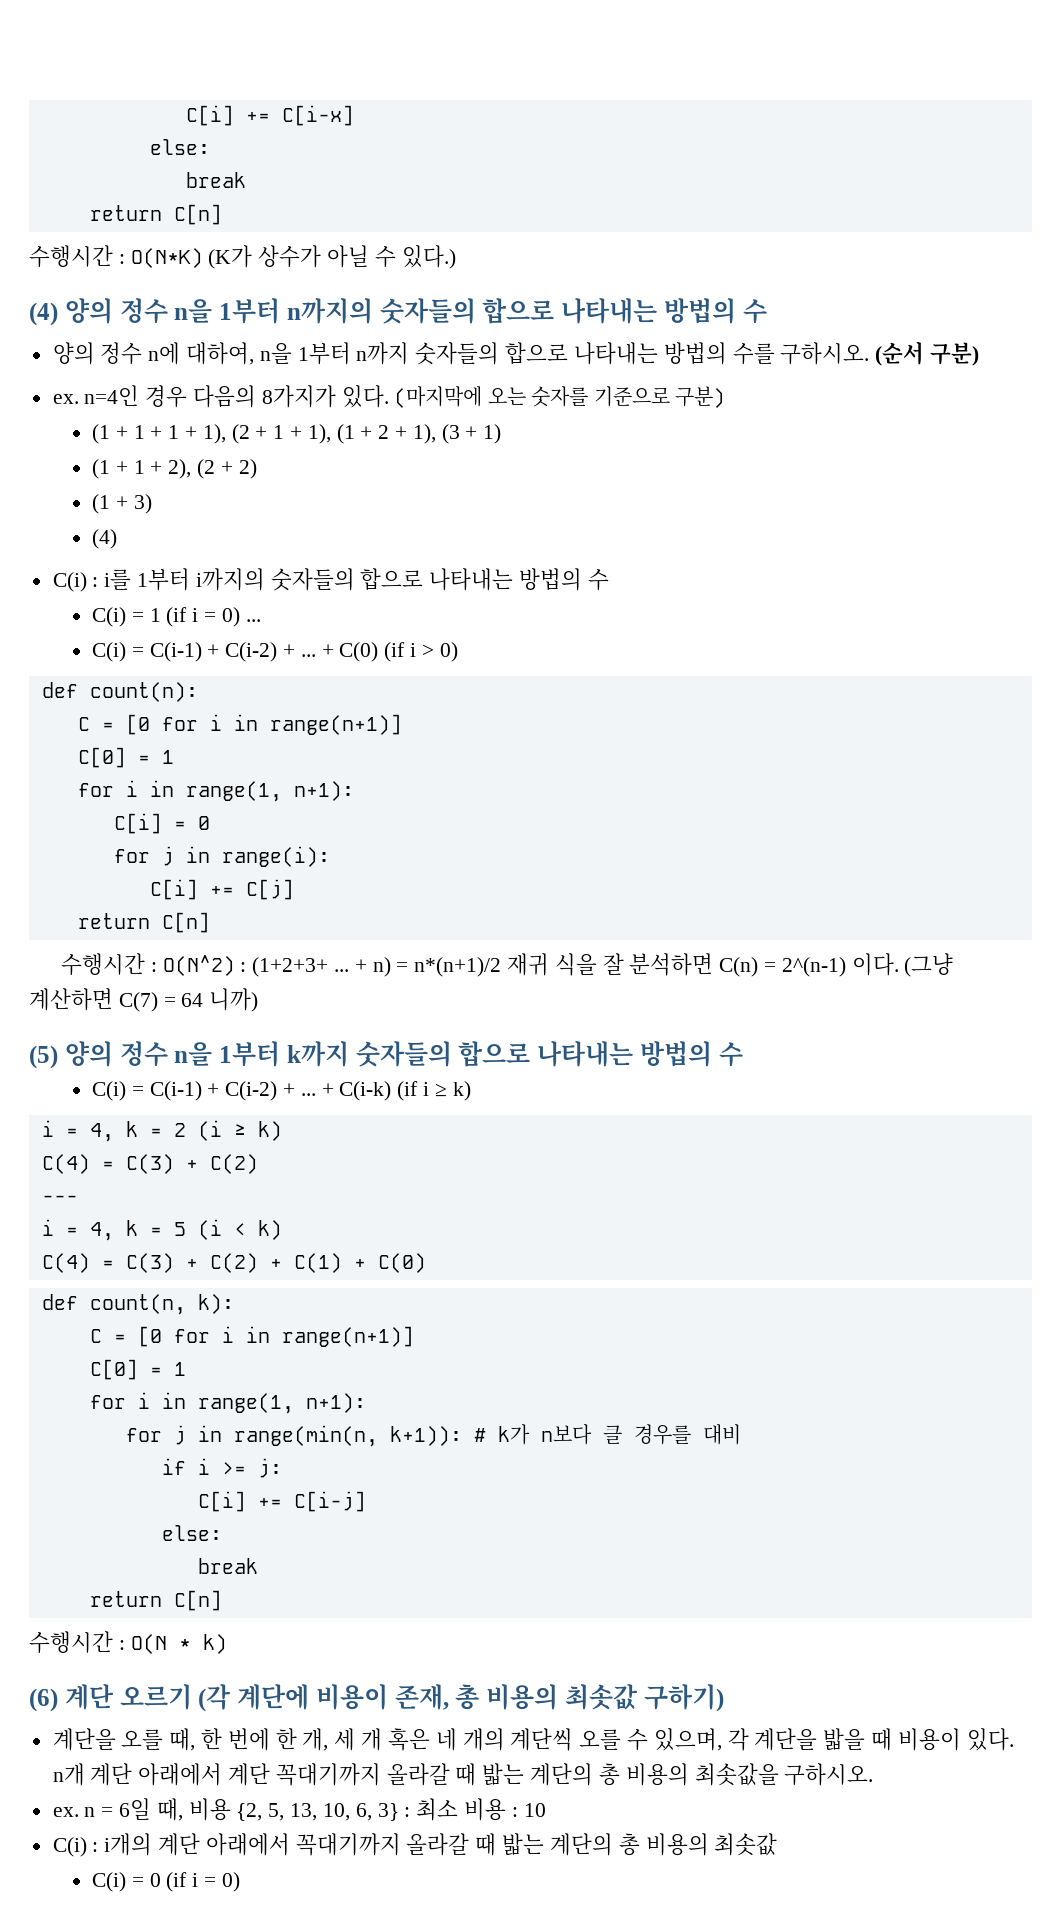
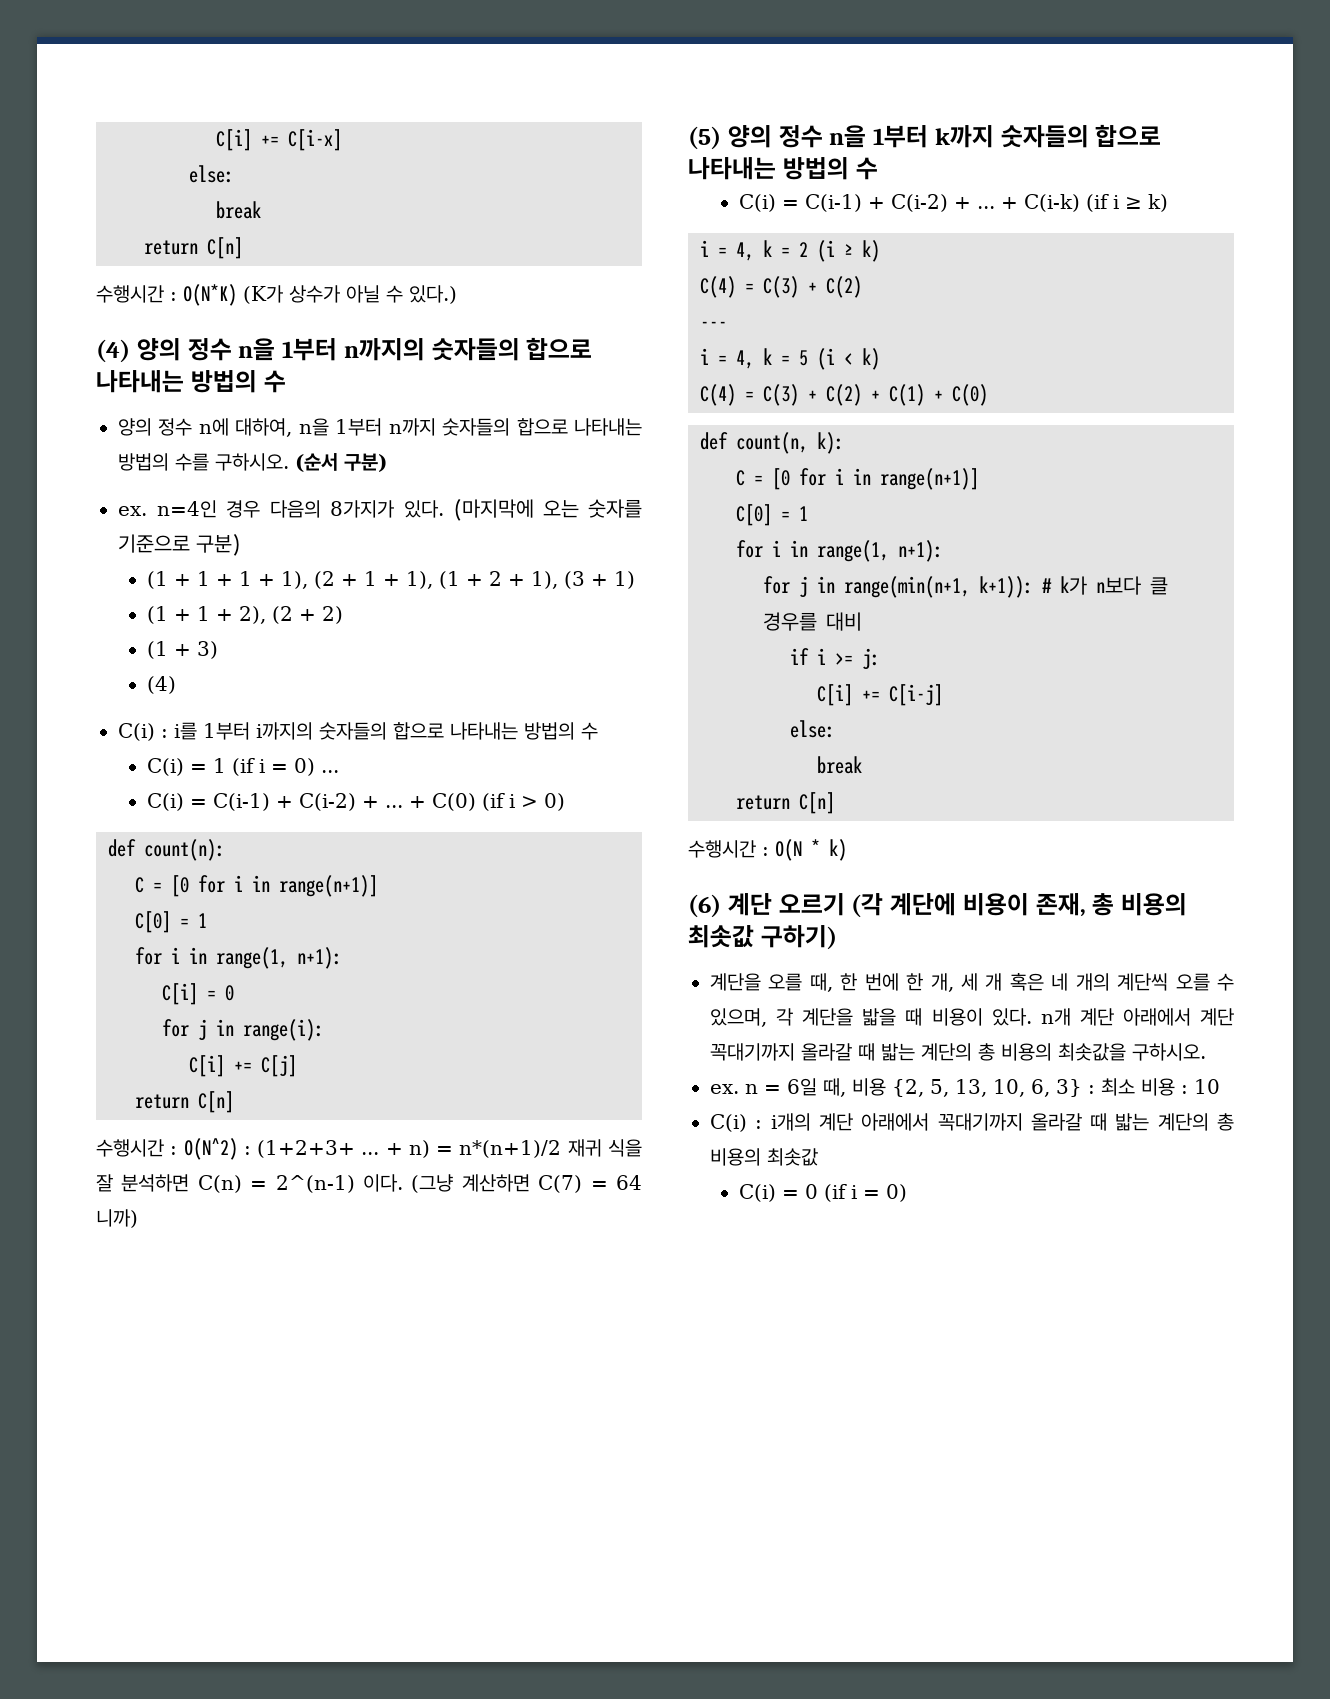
[233,1425,378,1447] range(min(n, -> [844,576,970,598] range(min(n+1,

